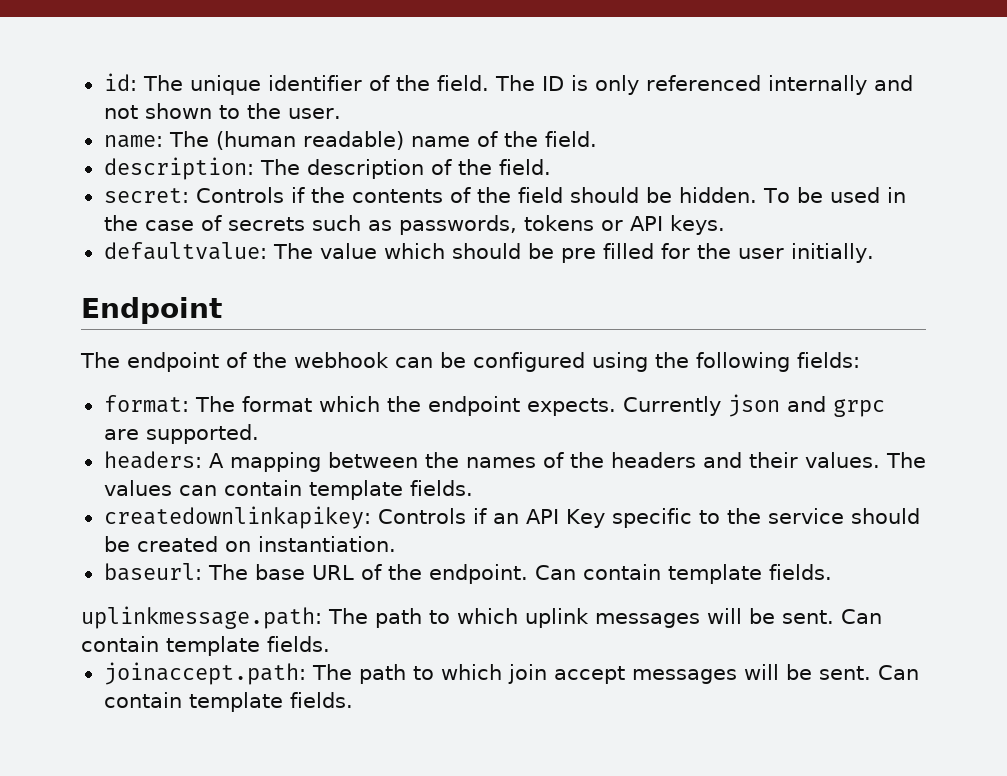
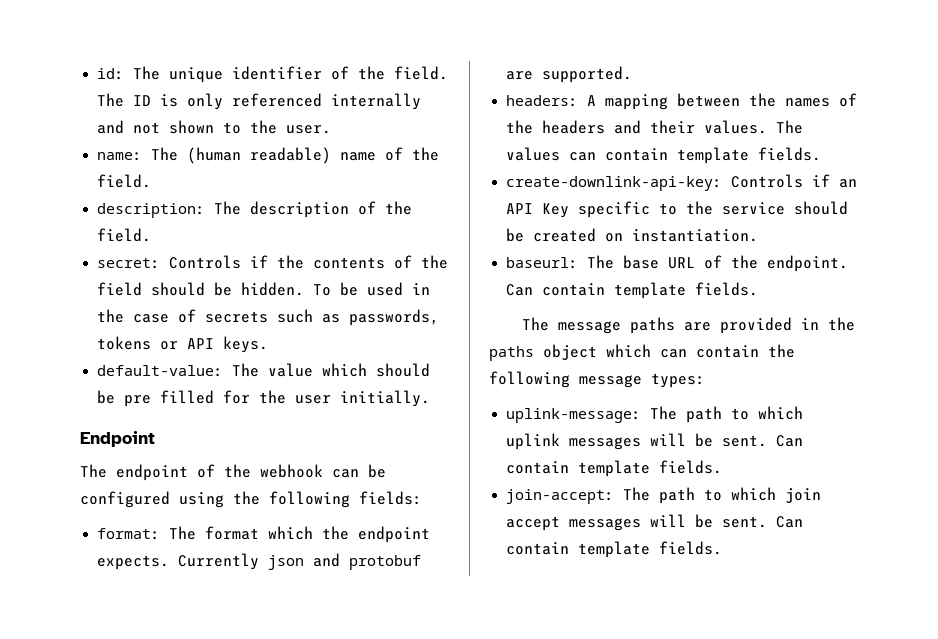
[103,242,267,260] defaultvalue: -> [97,365,224,377] default-value:
[832,399,885,417] grpc -> [349,555,422,570] protobuf
[103,506,371,529] createdownlinkapikey: -> [506,176,723,191] create-downlink-api-key:
[81,606,322,629] uplinkmessage.path: -> [522,317,856,334] [489,344,795,361] [489,371,705,388] [506,408,642,423] The message paths are provided in the paths object which can contain the following message types: // uplink-message:
[103,662,306,685] joinaccept.path: -> [506,489,615,504] join-accept:

